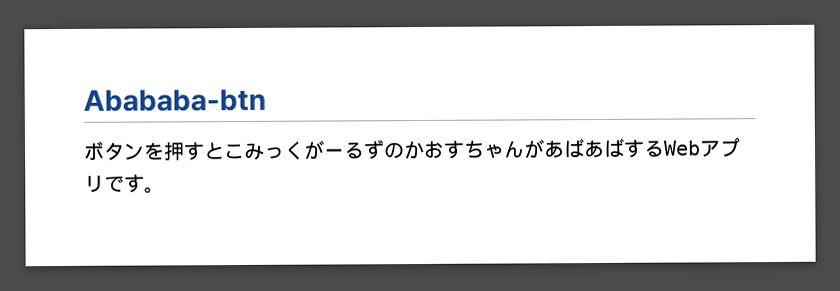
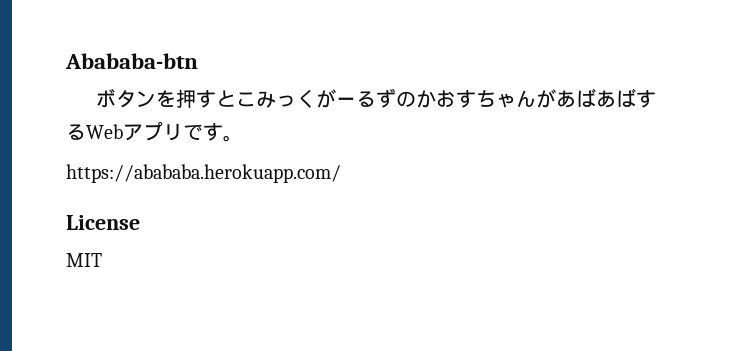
(165, 190) none -> [66,164,341,183] [66,215,140,230] [66,253,102,267] // https://abababa.herokuapp.com/ // License // MIT

